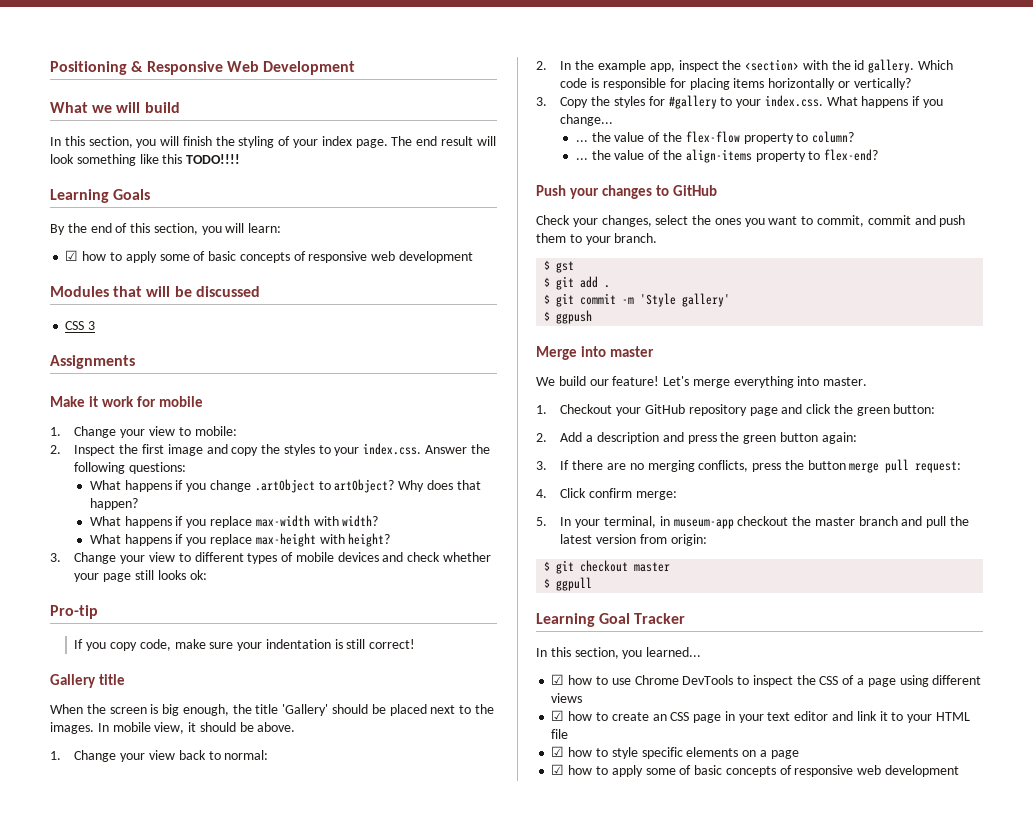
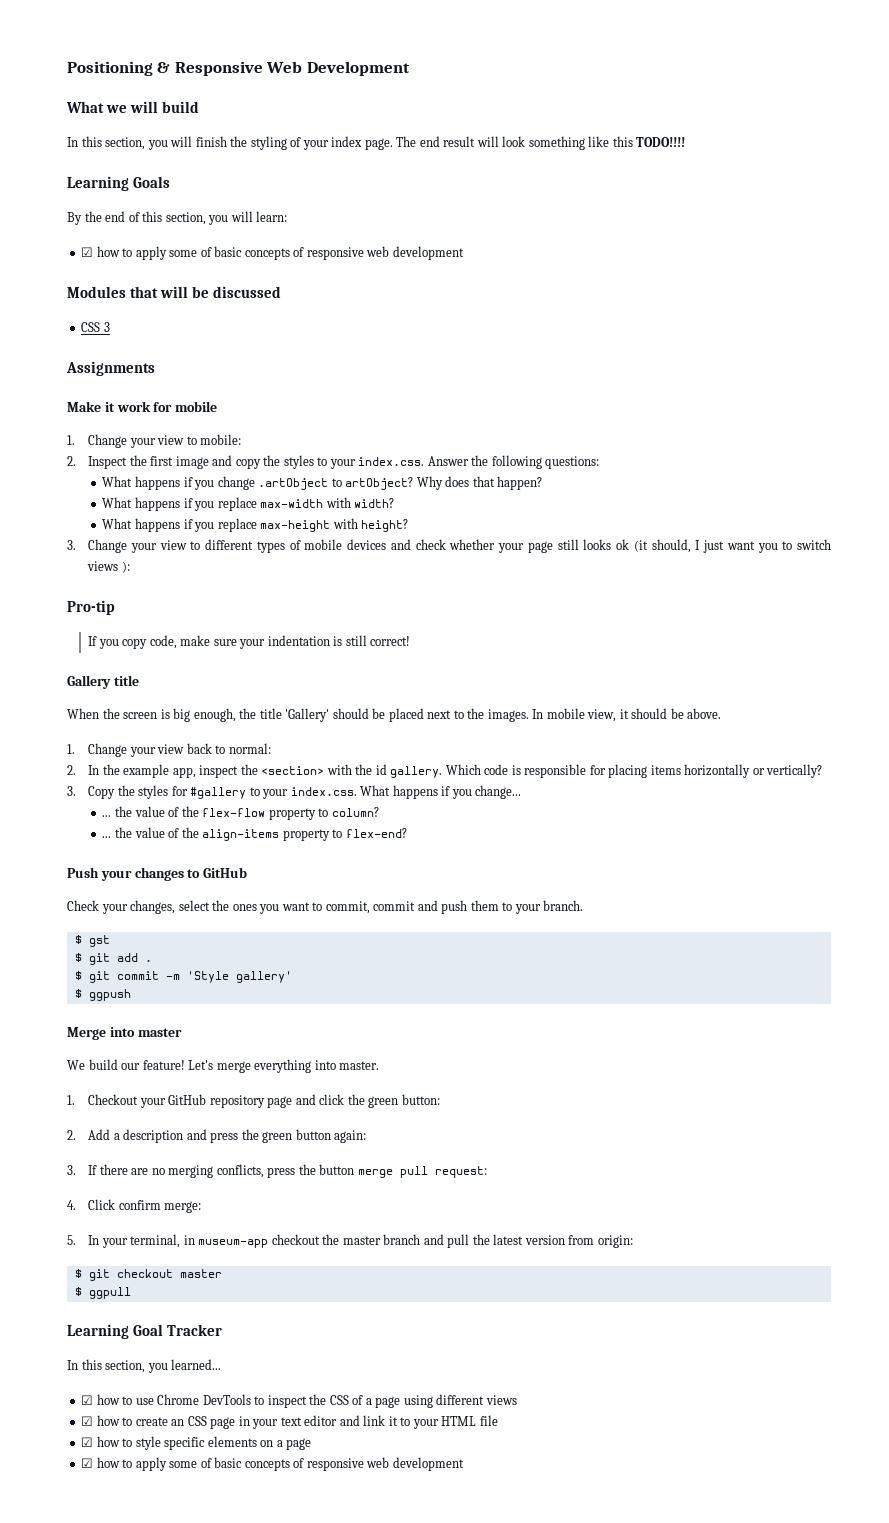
[189,570,207,580] ok: -> [616,539,832,553] [87,561,130,573] ok (it should, I just want you to switch views ):

